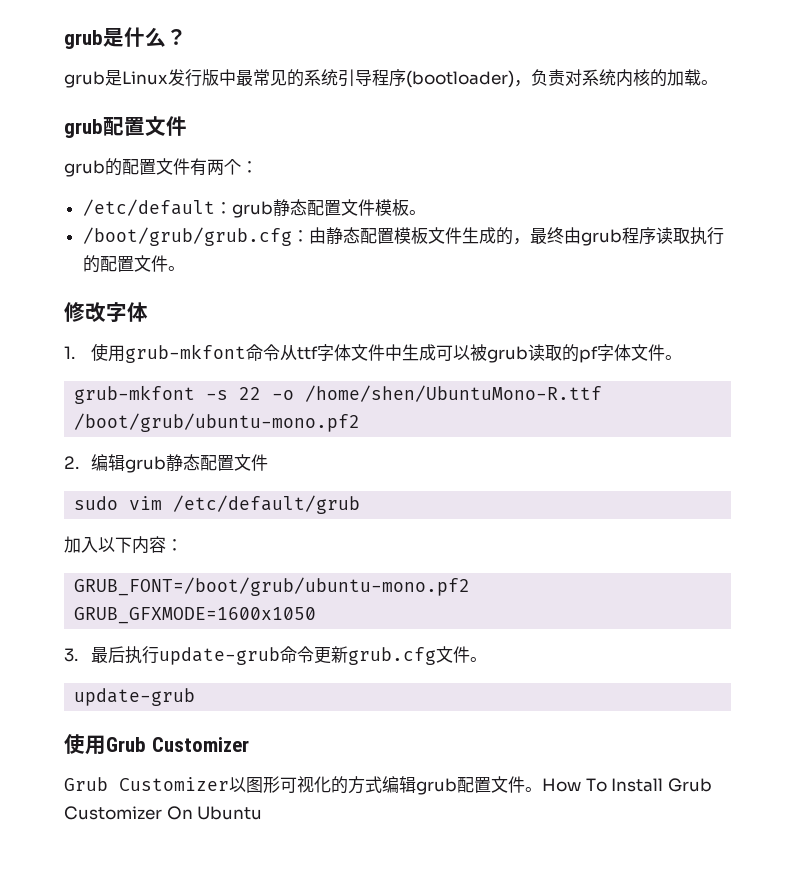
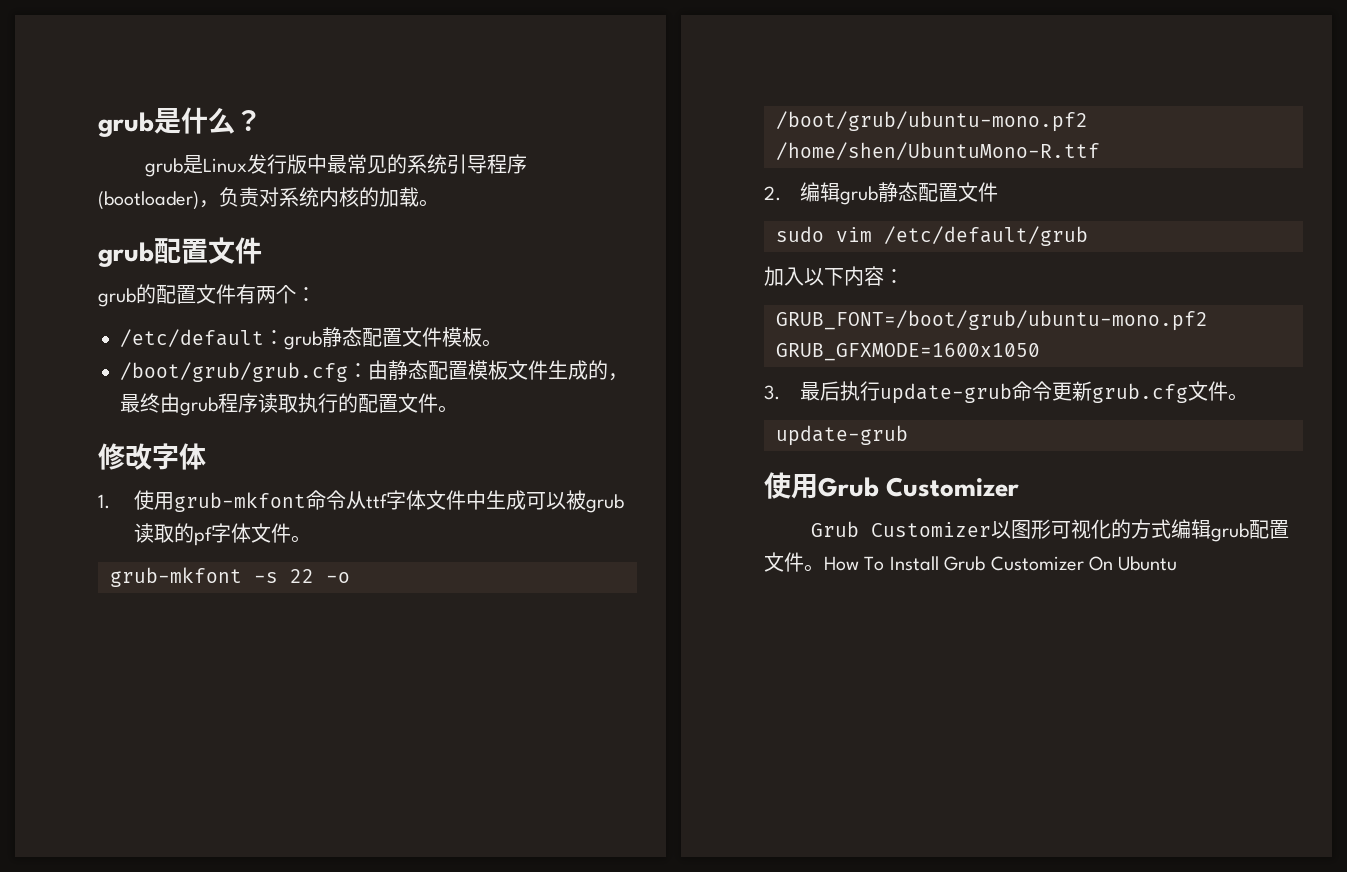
(295, 395) none -> [776,111,1088,132] /boot/grub/ubuntu-mono.pf2
[74,413,361,432] /boot/grub/ubuntu-mono.pf2 -> (1100, 151) none

